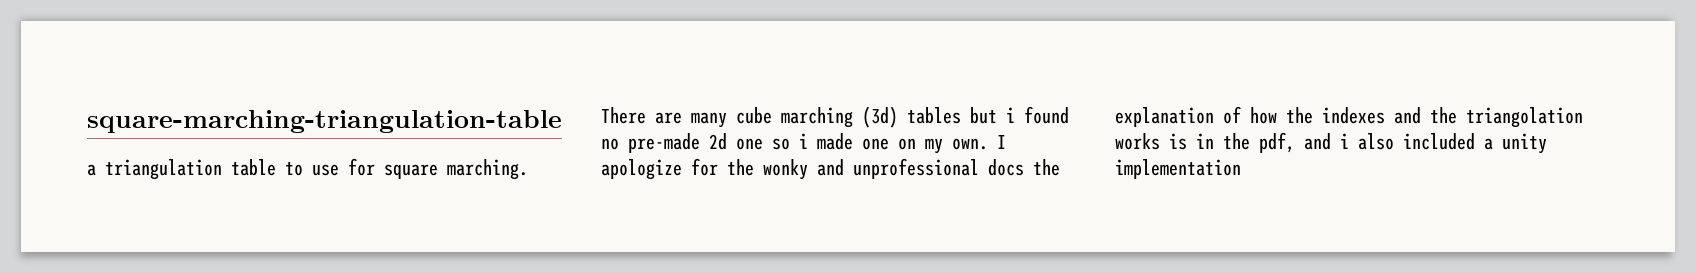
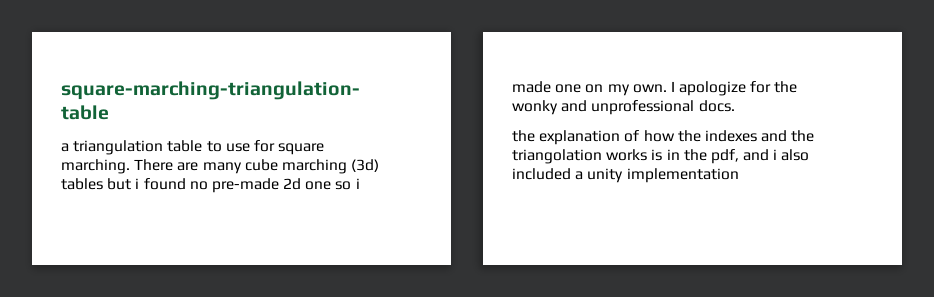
[988,159,1024,176] docs -> [698,100,735,112] docs. //

